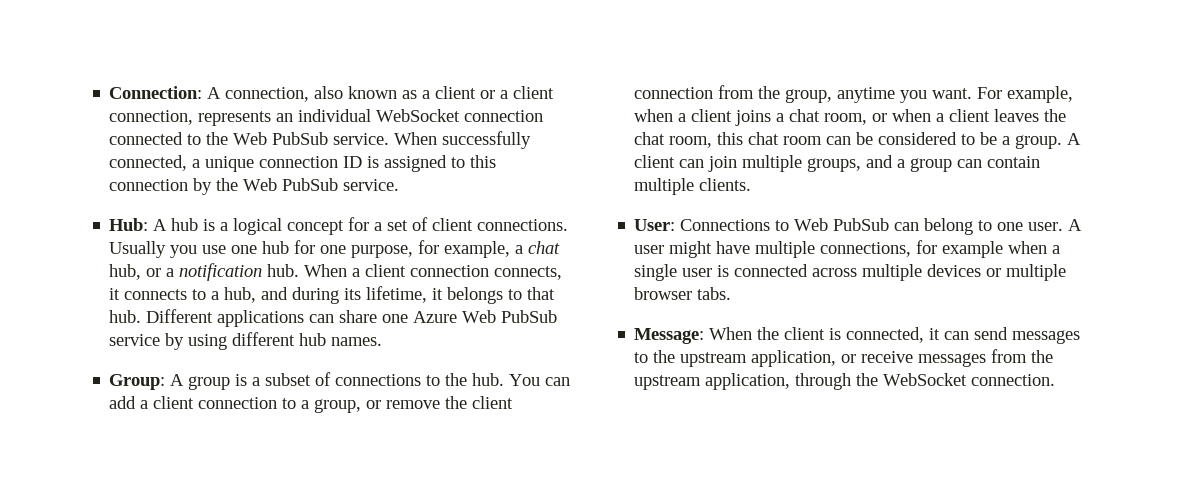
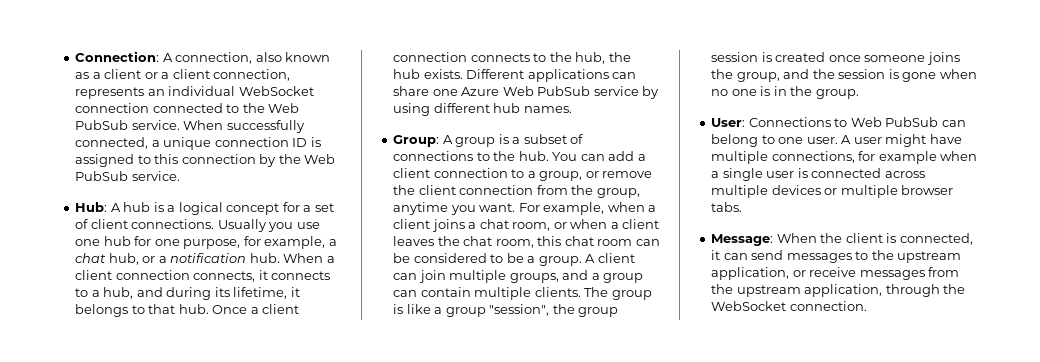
(142, 316) none -> [212,304,300,314] [393,52,631,64] [393,69,463,79] Once a client connection connects to the hub, the hub exists.
(752, 184) none -> [584,287,652,300] [393,304,619,317] [711,52,960,65] [711,69,977,82] [711,86,859,99] The group is like a group "session", the group session is created once someone joins the group, and the session is gone when no one is in the group.

